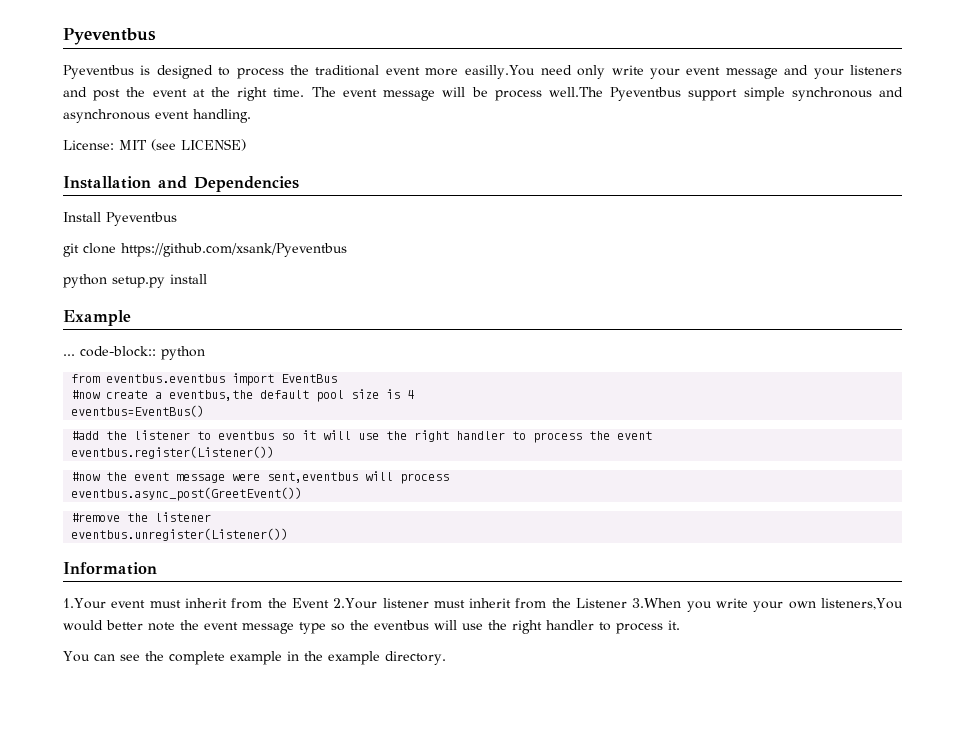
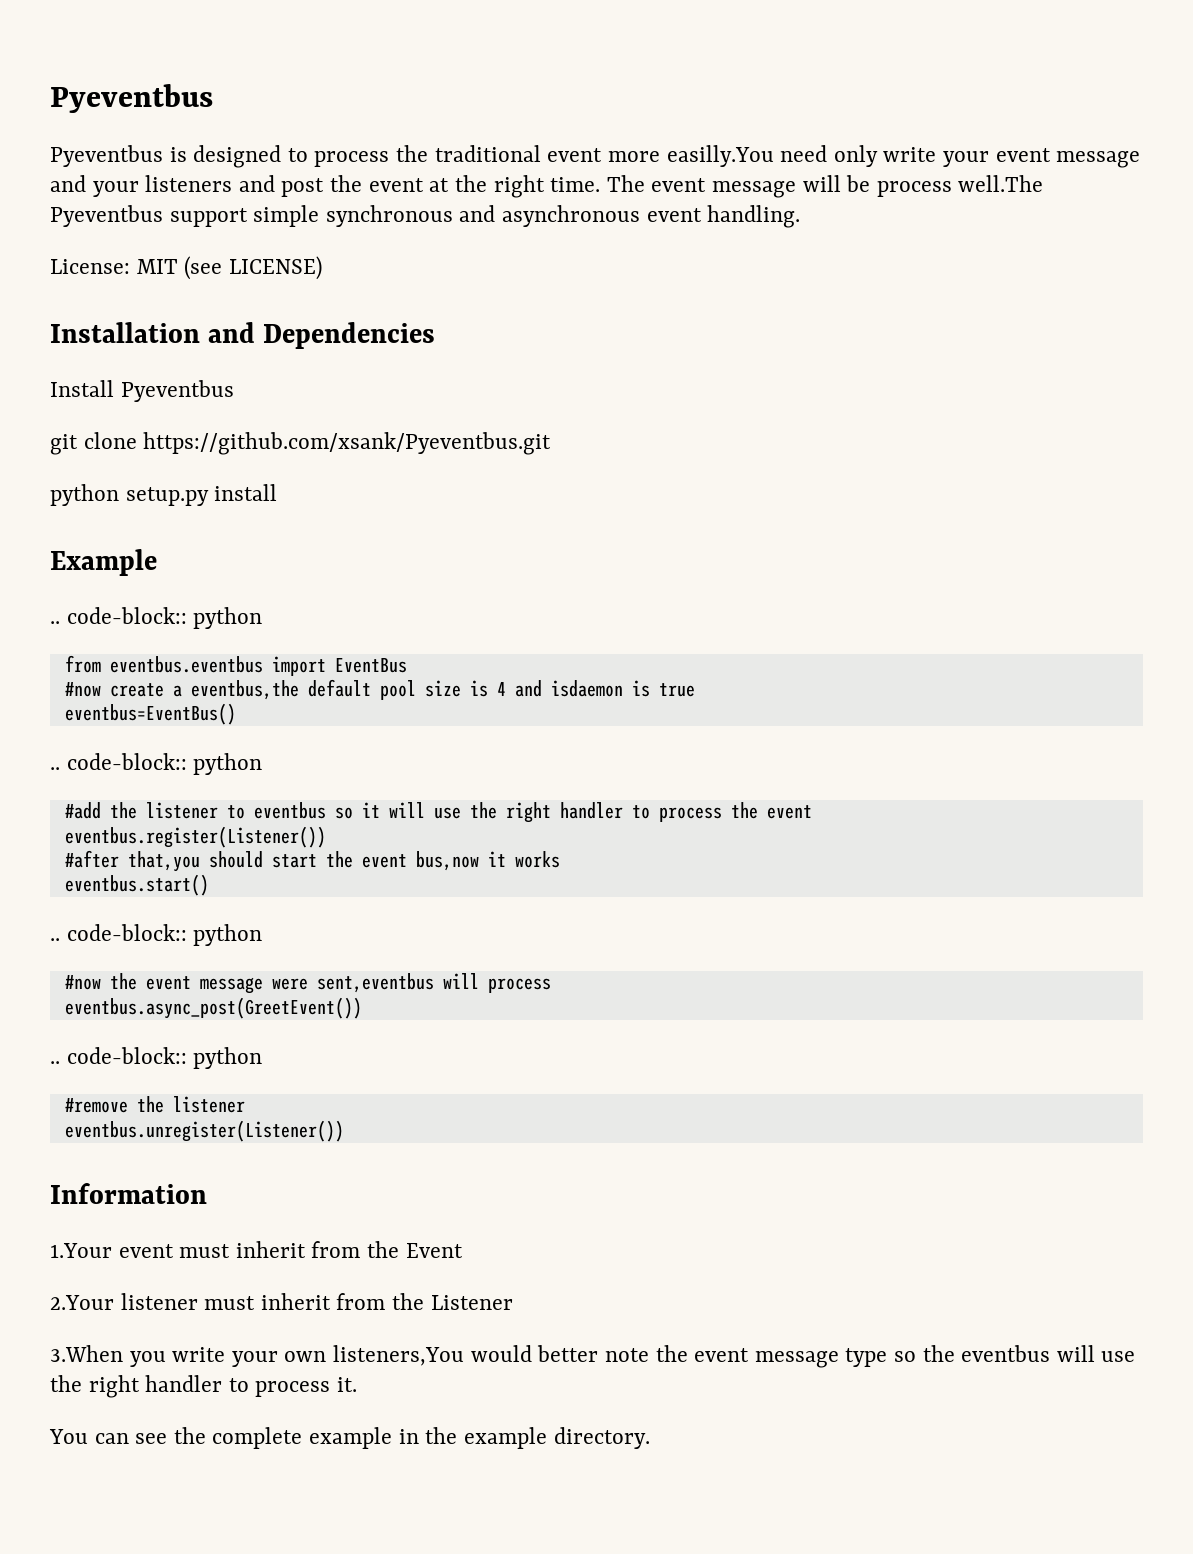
[121,243,347,257] https://github.com/xsank/Pyeventbus -> [143,432,552,455] https://github.com/xsank/Pyeventbus.git
[63,354,75,356] ... -> [50,621,60,624] ..
[71,405,205,417] // eventbus=EventBus() -> [514,680,695,697] [64,703,236,725] [50,753,263,775] and isdaemon is true // eventbus=EventBus() // .. code-block:: python
(275, 452) none -> [64,850,560,872] [64,874,209,896] [50,924,263,946] // #after that,you should start the event bus,now it works // eventbus.start() // .. code-block:: python
(303, 494) none -> [50,1047,263,1069] // .. code-block:: python
(329, 603) none -> (463, 1250) //
(628, 603) none -> (513, 1302) //

